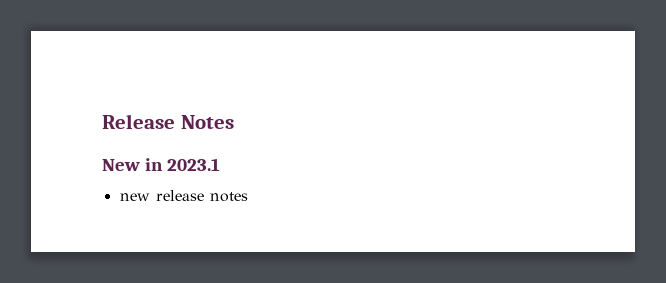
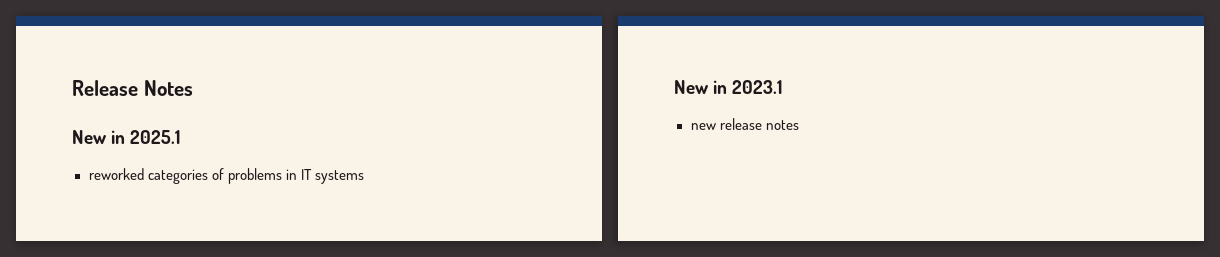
(234, 122) none -> [72,130,181,144] [88,168,364,184] // New in 2025.1 // reworked categories of problems in IT systems

